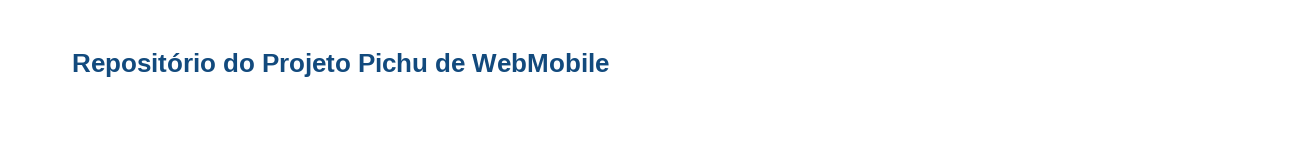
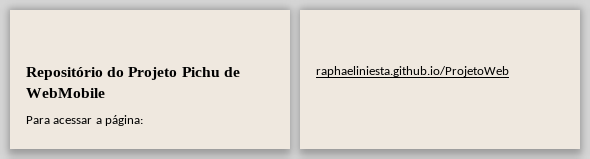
(610, 62) none -> [26,115,144,126] [316,66,509,77] // Para acessar a página: raphaeliniesta.github.io/ProjetoWeb

